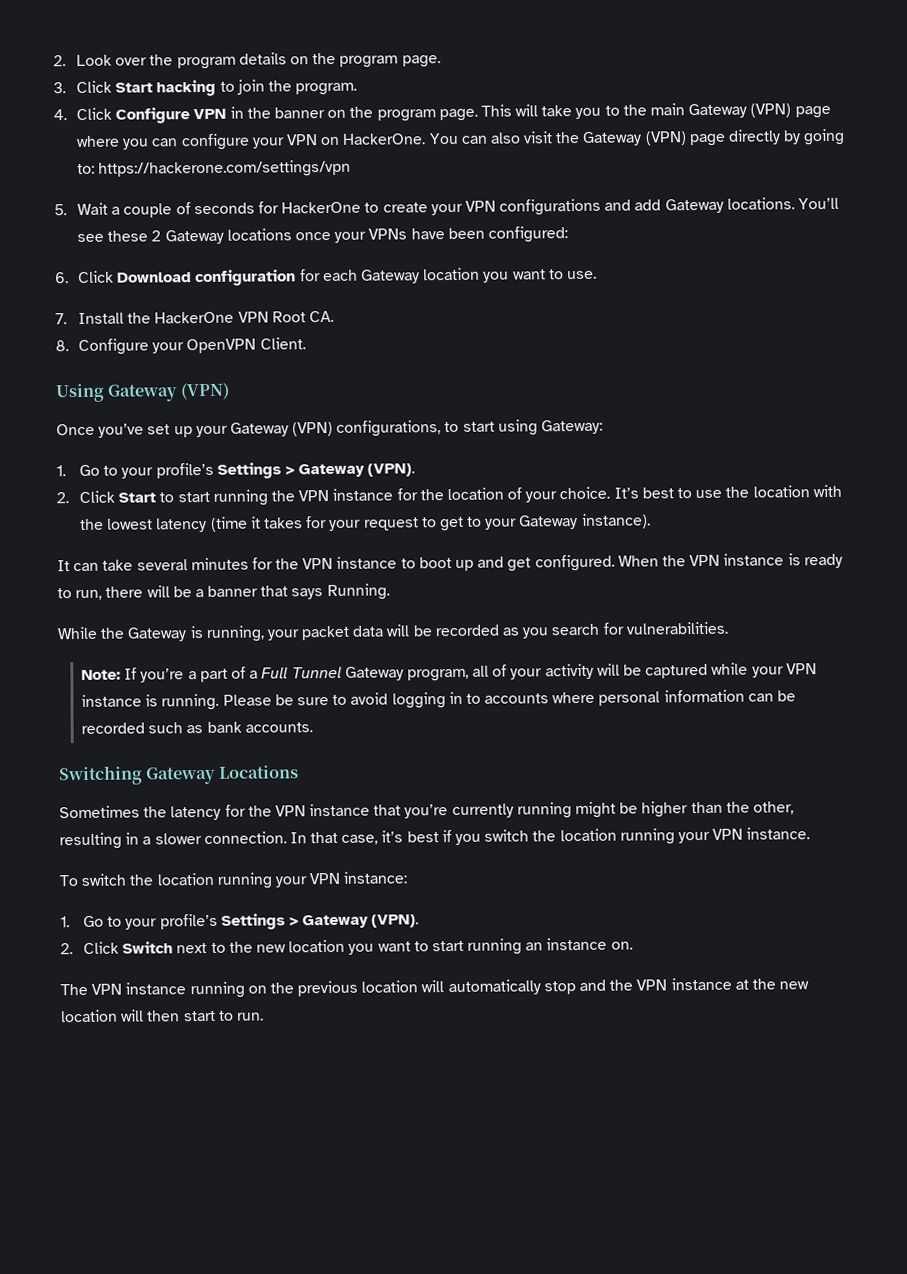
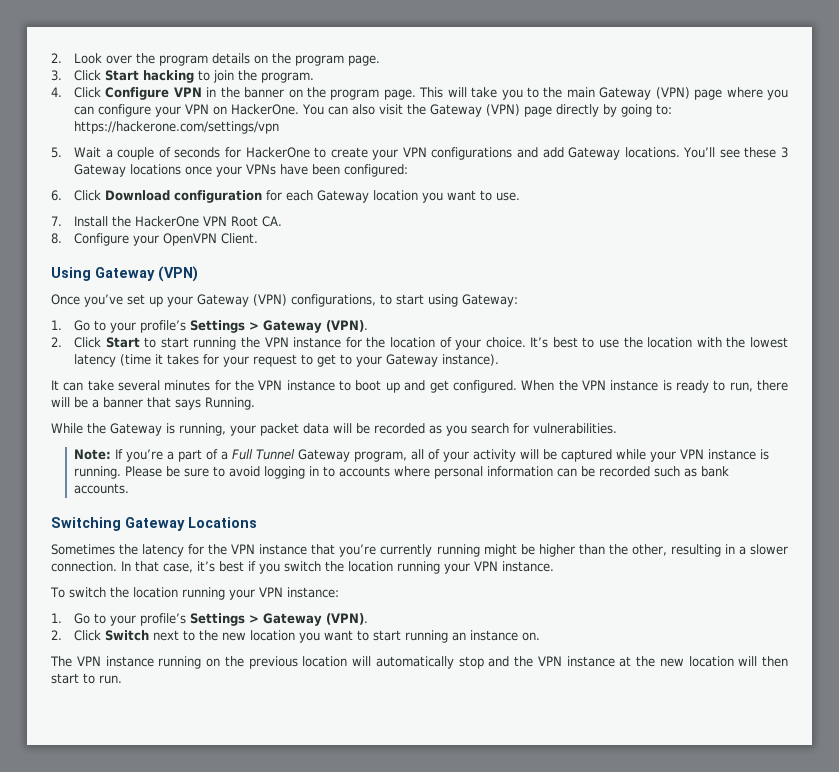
[151,230,162,242] 2 -> [780,147,788,158] 3

